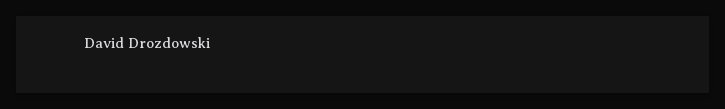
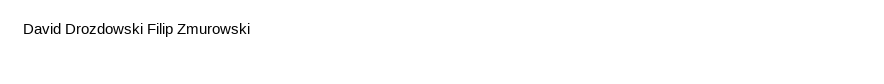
(210, 42) none -> [147,23,251,37] Filip Zmurowski

